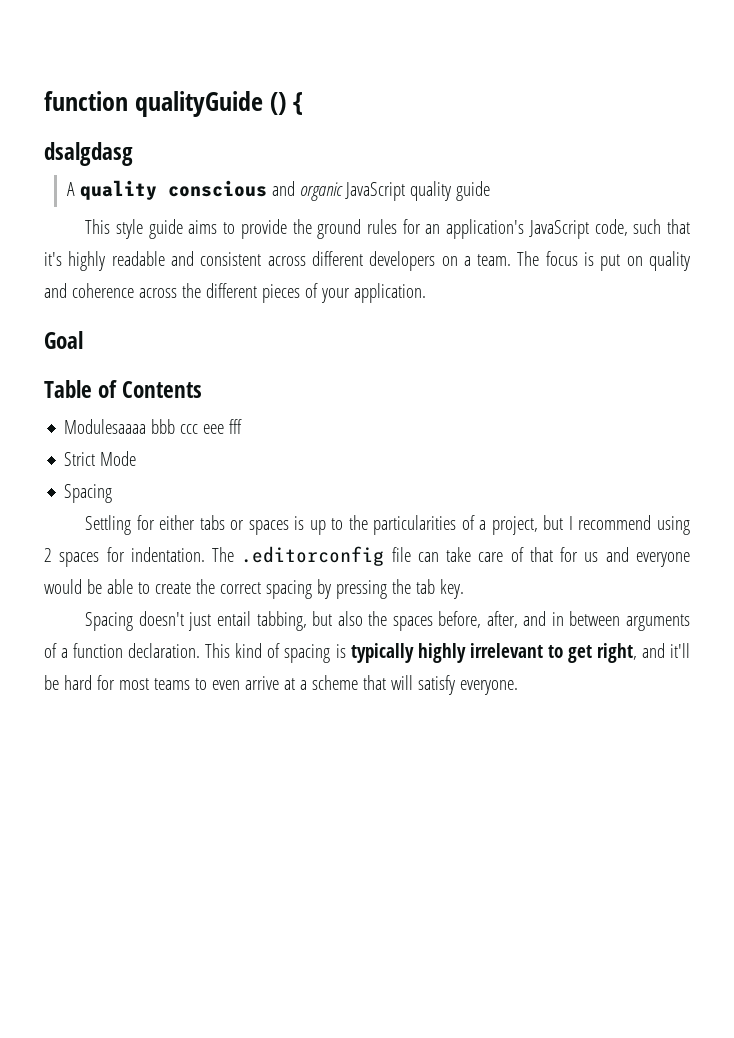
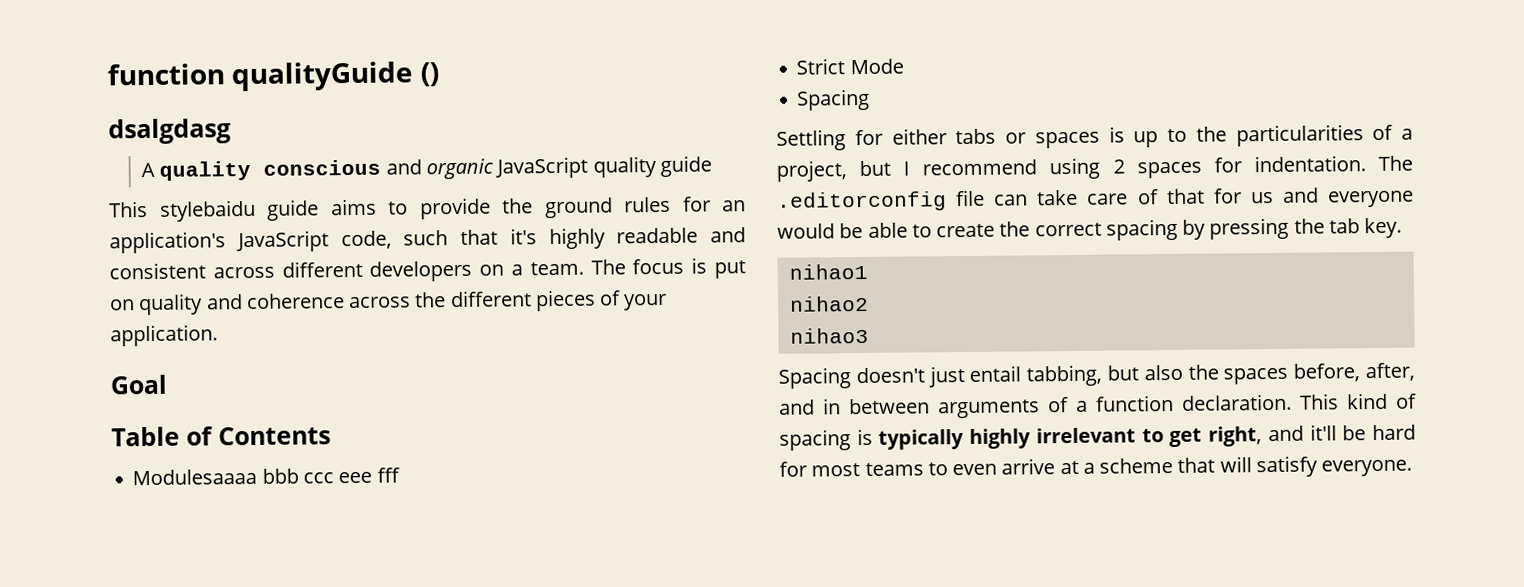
[293,92,303,115] { -> (439, 74) none
[116,219,144,239] style -> [159,199,256,222] stylebaidu
(464, 589) none -> [788,263,868,280] [789,295,869,312] [789,327,869,344] // nihao1 // nihao2 // nihao3

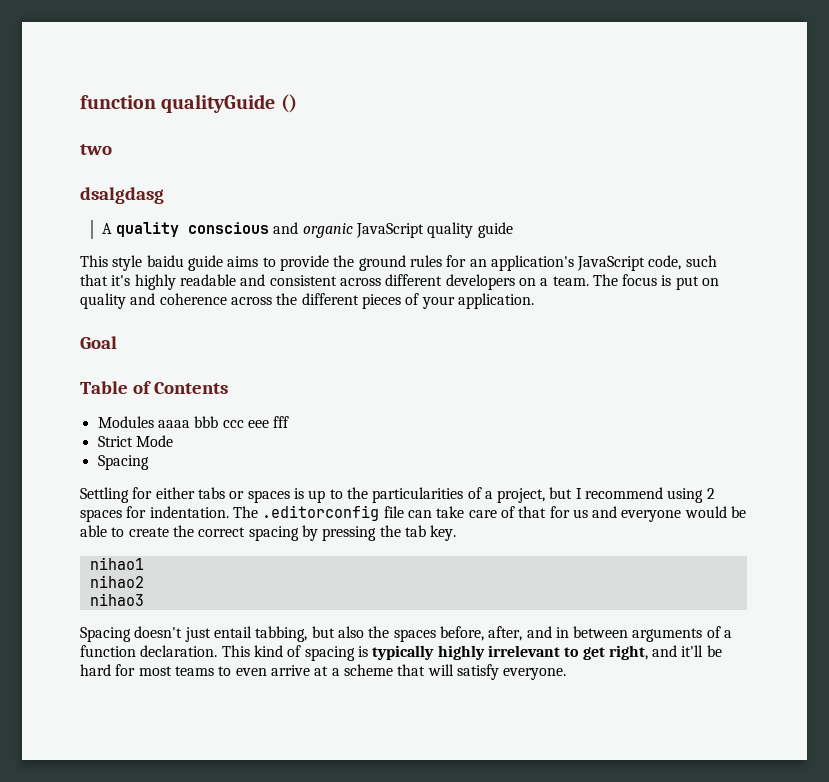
(439, 74) none -> [80,144,112,155] // two
[159,199,256,222] stylebaidu -> [112,255,184,271] style baidu
[132,468,258,486] Modulesaaaa -> [97,416,190,428] Modules aaaa

